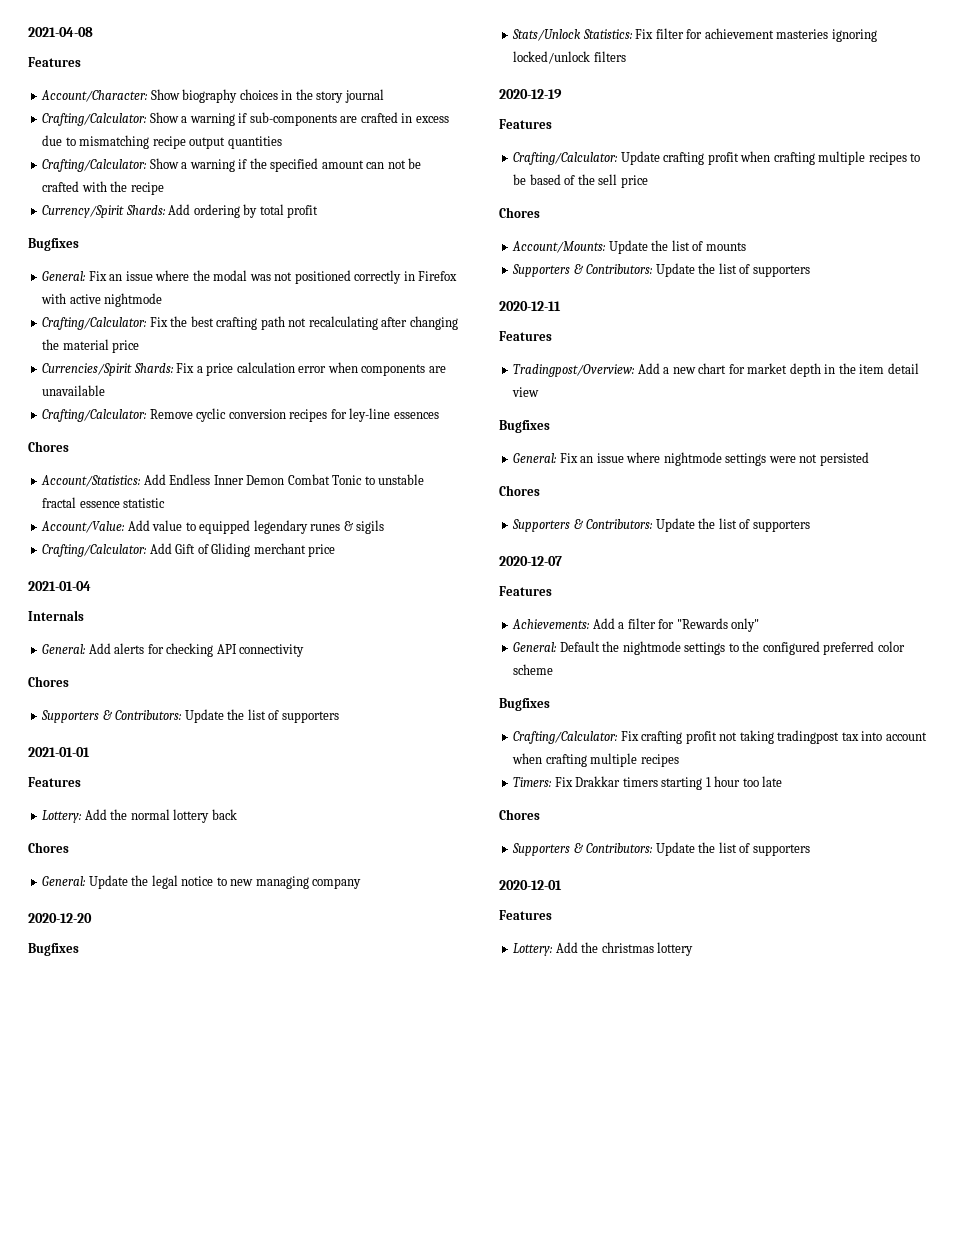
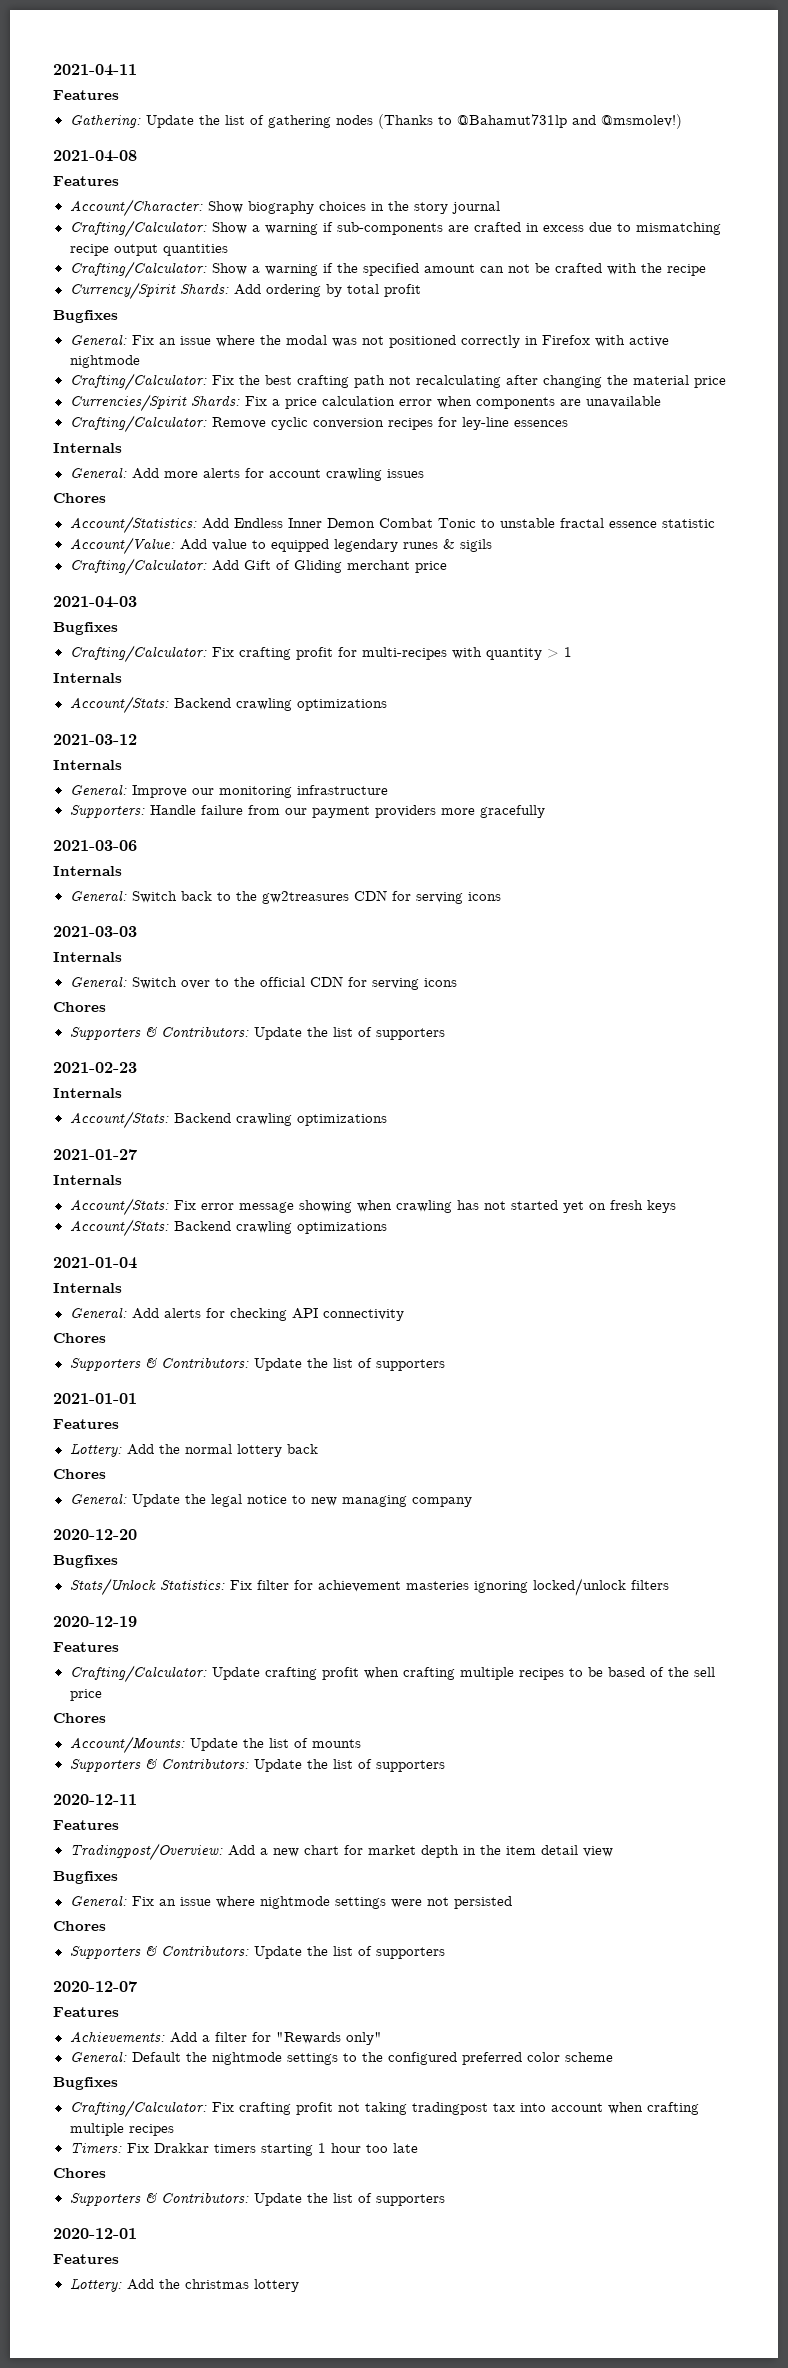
(28, 32) none -> [53,64,137,76] [53,90,119,100] [69,114,682,129] 2021-04-11 // Features // Gathering: Update the list of gathering nodes (Thanks to @Bahamut731lp and @msmolev!) //
(439, 415) none -> [53,443,122,453] [69,467,424,481] // Internals // General: Add more alerts for account crawling issues
(336, 550) none -> [53,596,137,608] [53,622,118,635] [69,645,572,663] [53,673,122,683] [69,696,387,714] [53,734,137,745] [53,760,122,770] [69,784,388,798] [69,805,545,818] [53,840,137,851] [53,866,122,876] [69,890,501,904] [53,926,137,937] [53,952,122,962] [69,976,457,990] [53,1002,106,1012] [69,1027,445,1040] [53,1062,137,1073] [53,1088,122,1098] [69,1111,387,1129] [53,1149,137,1160] [53,1175,122,1185] [69,1198,676,1216] [69,1219,387,1237] // 2021-04-03 // Bugfixes // Crafting/Calculator: Fix crafting profit for multi-recipes with quantity > 1 // Internals // Account/Stats: Backend crawling optimizations // 2021-03-12 // Internals // General: Improve our monitoring infrastructure // Supporters: Handle failure from our payment providers more gracefully // 2021-03-06 // Internals // General: Switch back to the gw2treasures CDN for serving icons // 2021-03-03 // Internals // General: Switch over to the official CDN for serving icons // Chores // Supporters & Contributors: Update the list of supporters // 2021-02-23 // Internals // Account/Stats: Backend crawling optimizations // 2021-01-27 // Internals // Account/Stats: Fix error message showing when crawling has not started yet on fresh keys // Account/Stats: Backend crawling optimizations

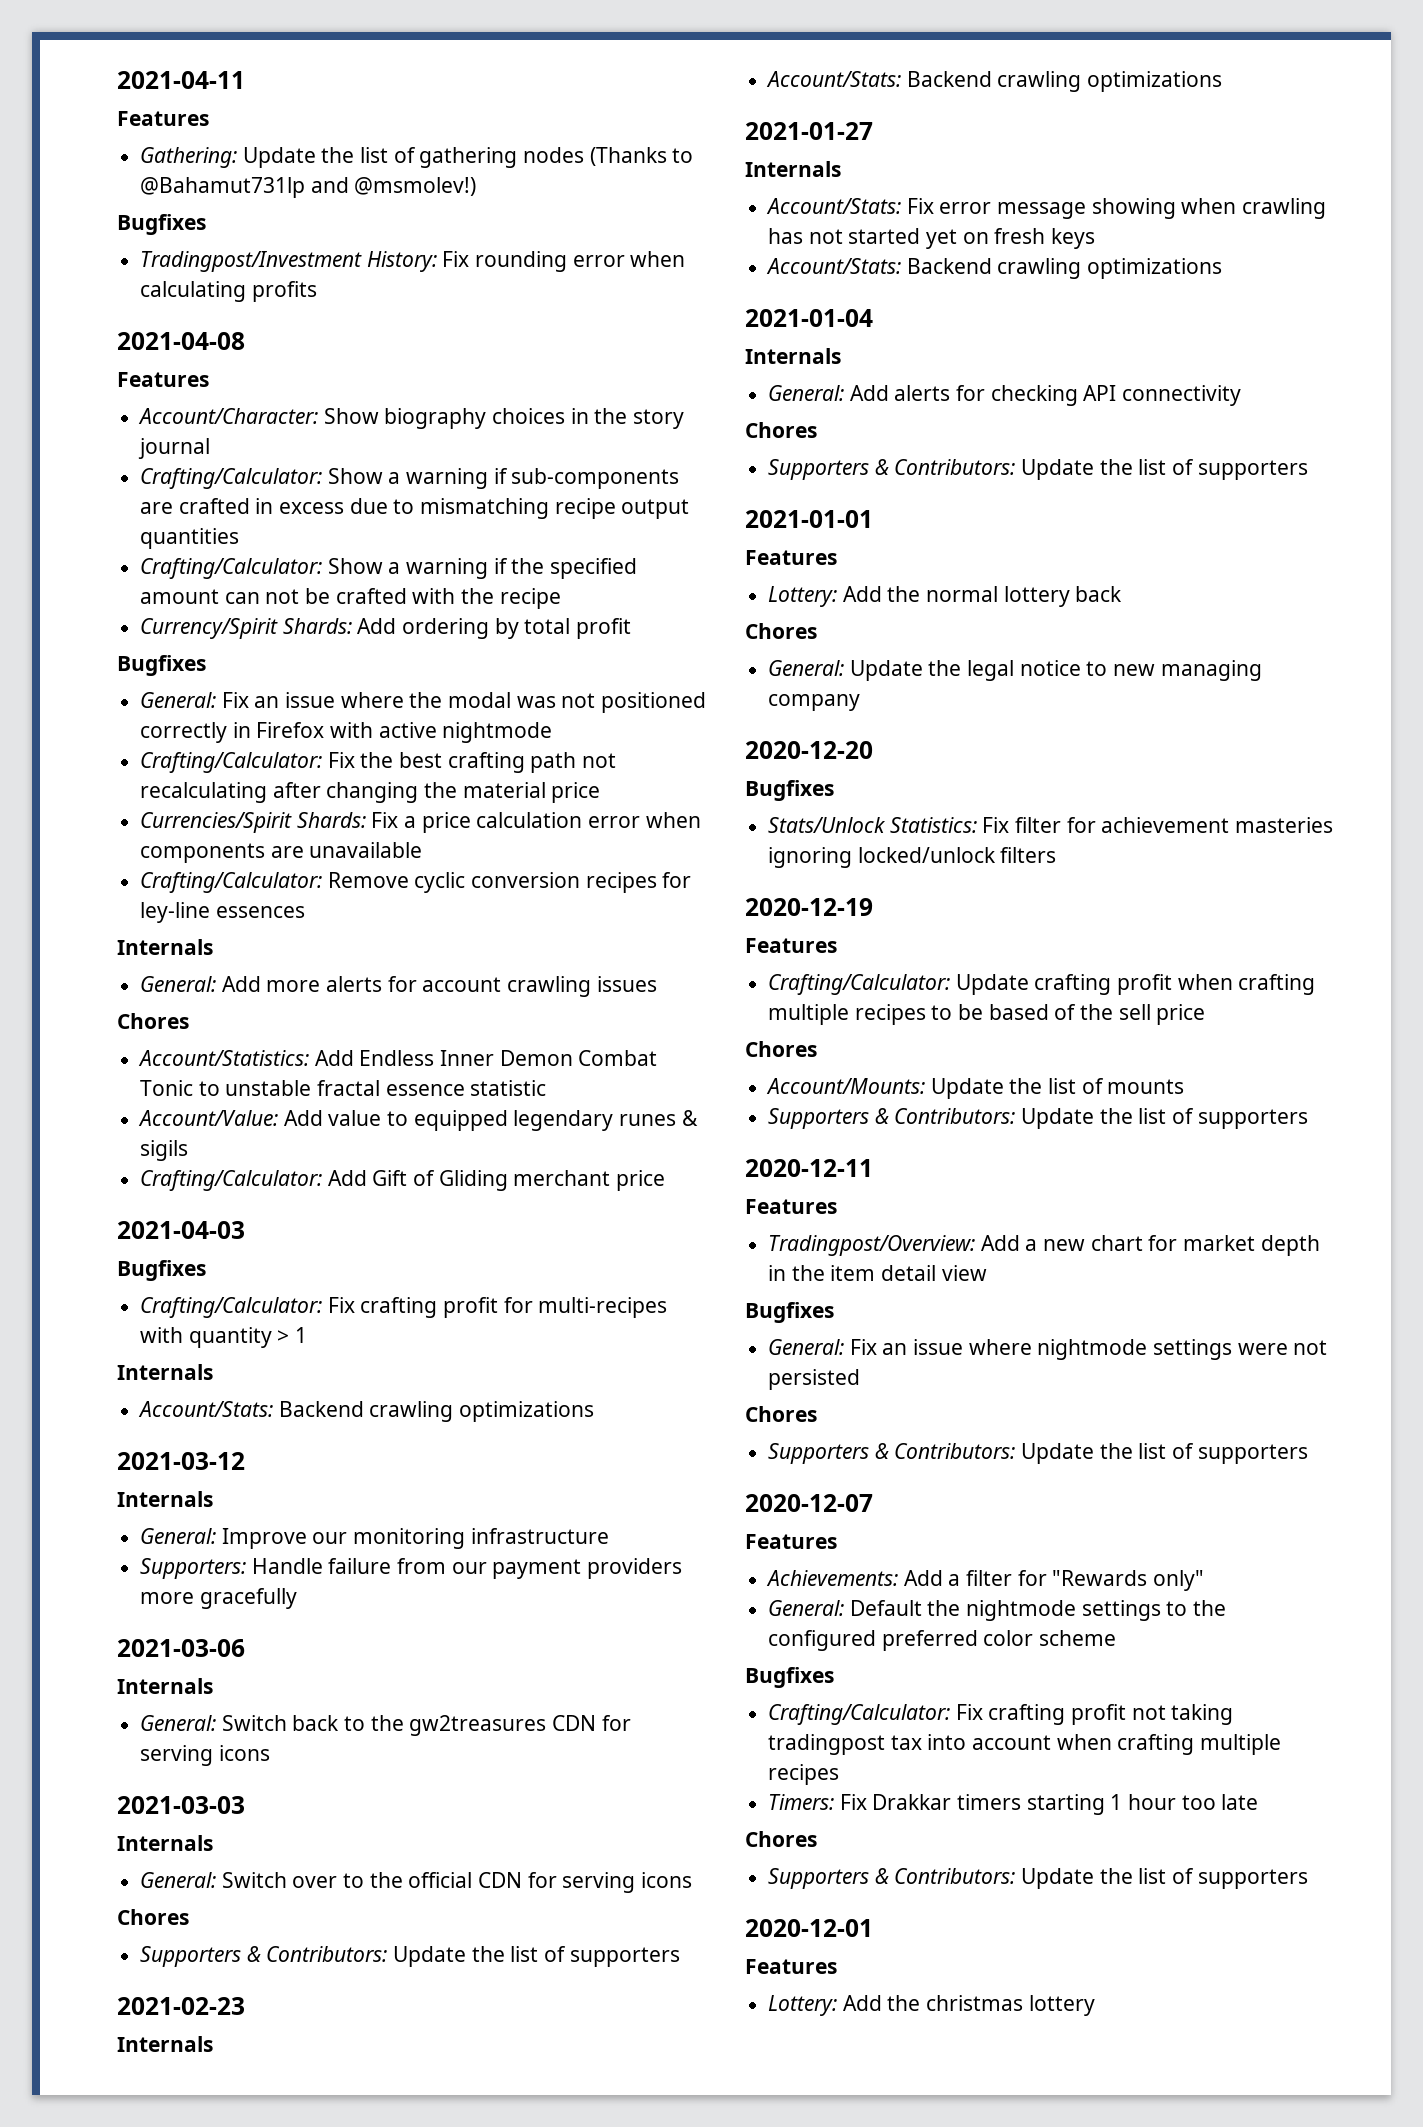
(682, 121) none -> [117,214,206,235] [140,251,686,272] [140,281,317,302] // Bugfixes // Tradingpost/Investment History: Fix rounding error when calculating profits

